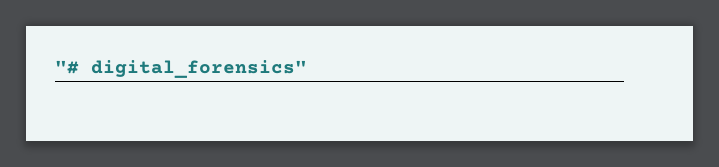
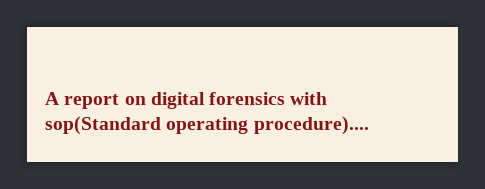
[55,60,307,78] "# digital_forensics" -> [45,92,328,109] [45,116,369,135] A report on digital forensics with sop(Standard operating procedure)....

